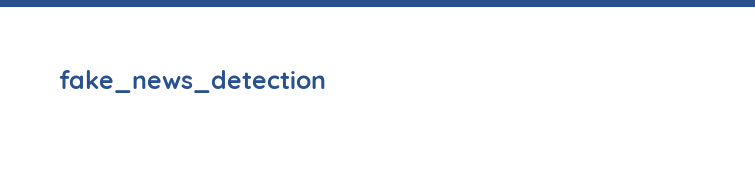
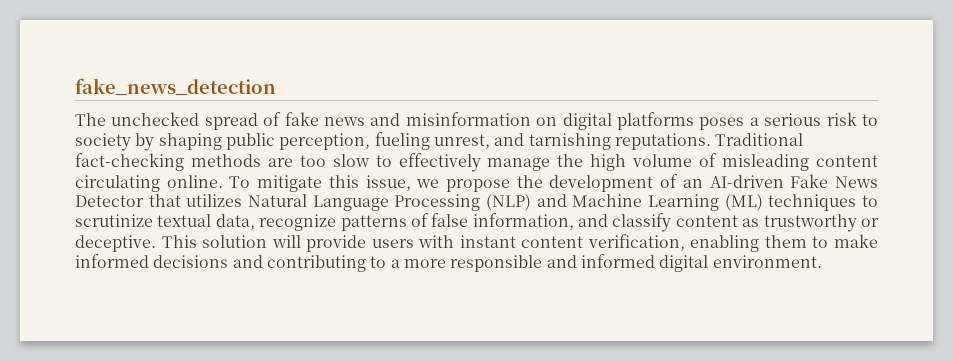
(326, 81) none -> [75,112,878,130] [75,132,804,151] [75,153,878,172] [75,174,878,192] [75,194,878,211] [75,213,880,232] [75,234,879,252] [75,254,822,272] // The unchecked spread of fake news and misinformation on digital platforms poses a serious risk to society by shaping public perception, fueling unrest, and tarnishing reputations. Traditional fact-checking methods are too slow to effectively manage the high volume of misleading content circulating online. To mitigate this issue, we propose the development of an AI-driven Fake News Detector that utilizes Natural Language Processing (NLP) and Machine Learning (ML) techniques to scrutinize textual data, recognize patterns of false information, and classify content as trustworthy or deceptive. This solution will provide users with instant content verification, enabling them to make informed decisions and contributing to a more responsible and informed digital environment.

